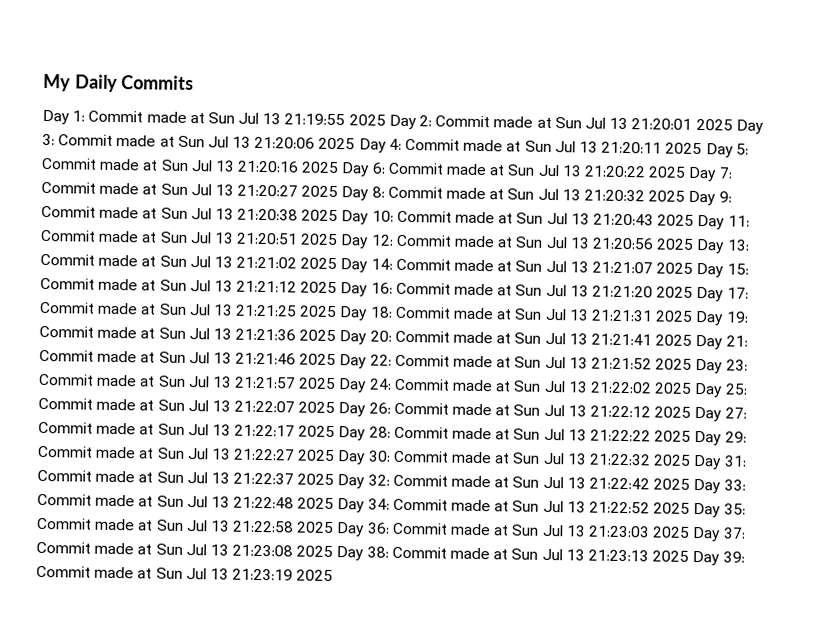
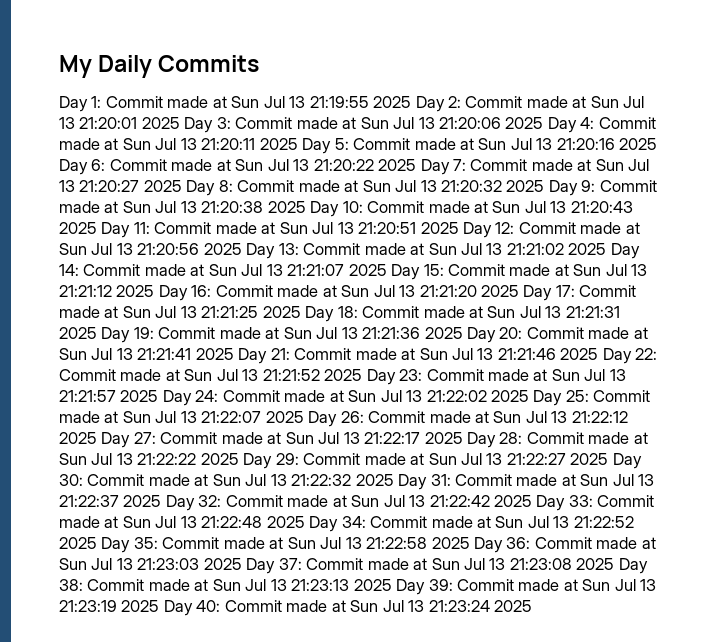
(334, 575) none -> [163,600,533,616] Day 40: Commit made at Sun Jul 13 21:23:24 2025

